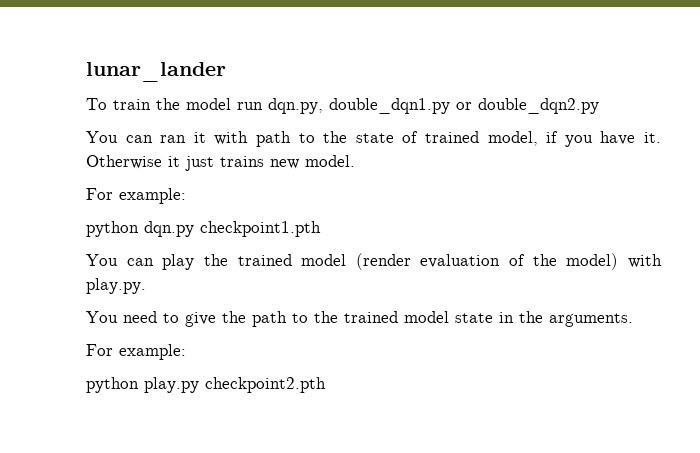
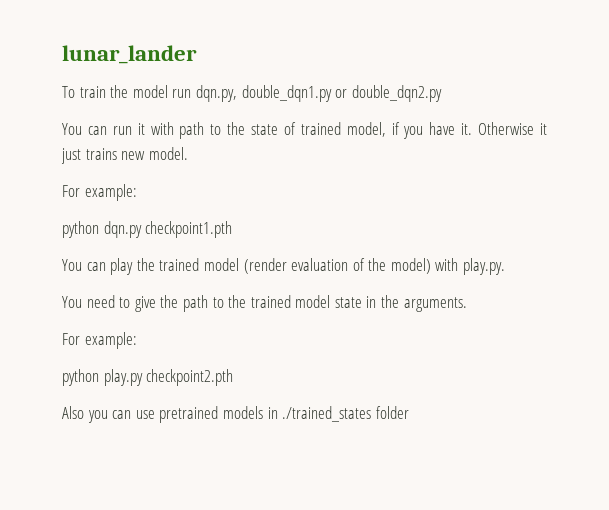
[160,135,187,143] ran -> [112,126,132,135] run
(326, 385) none -> [62,406,409,423] // Also you can use pretrained models in ./trained_states folder

